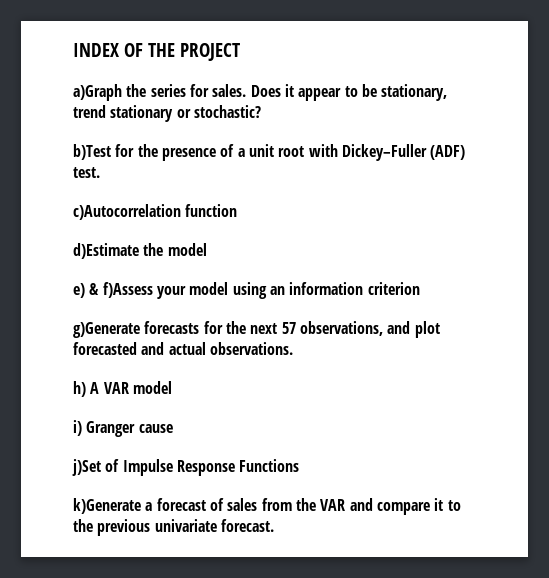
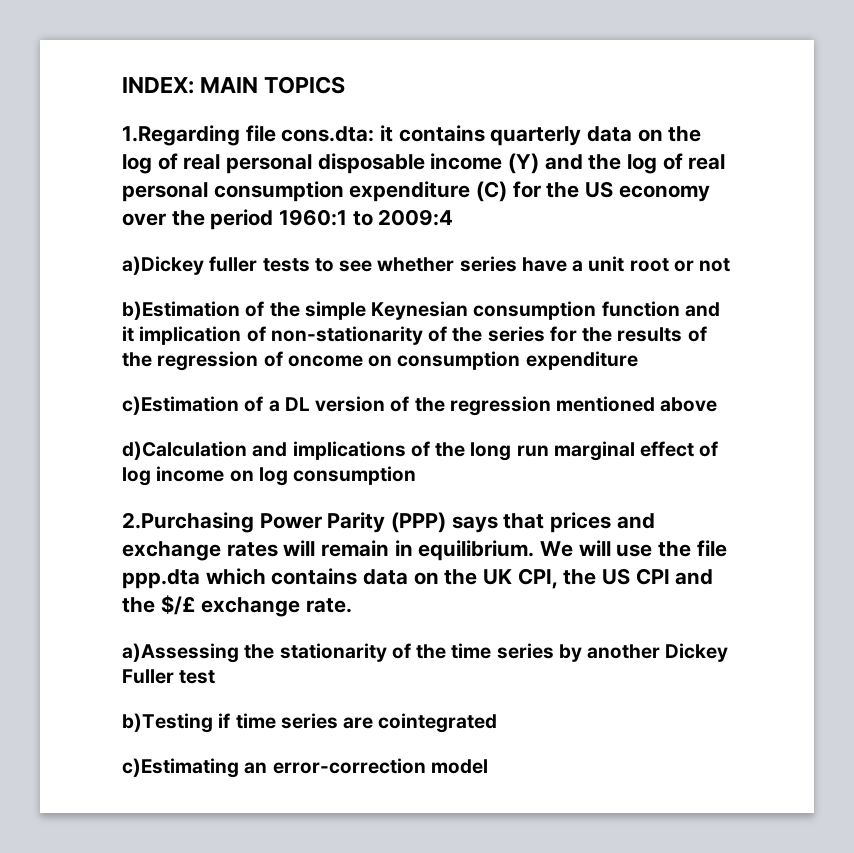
[73,43,241,61] [73,84,448,101] [73,105,261,122] [73,144,466,161] [73,167,100,178] [73,204,238,220] [73,243,207,259] [73,282,420,299] [73,321,440,338] [73,342,293,355] [73,381,172,397] [73,420,173,437] [72,459,300,476] [73,498,461,515] [73,519,274,536] INDEX OF THE PROJECT // a)Graph the series for sales. Does it appear to be stationary, trend stationary or stochastic? // b)Test for the presence of a unit root with Dickey–Fuller (ADF) test. // c)Autocorrelation function // d)Estimate the model // e) & f)Assess your model using an information criterion // g)Generate forecasts for the next 57 observations, and plot forecasted and actual observations. // h) A VAR model // i) Granger cause // j)Set of Impulse Response Functions // k)Generate a forecast of sales from the VAR and compare it to the previous univariate forecast. -> [122,76,346,94] [122,125,702,146] [122,153,726,174] [122,181,710,202] [122,209,454,230] [122,256,731,275] [122,301,720,320] [122,326,707,345] [122,351,638,371] [122,396,718,416] [122,441,719,461] [122,466,417,486] [122,512,655,533] [122,540,727,561] [122,568,714,589] [122,595,353,617] [122,643,729,663] [122,669,216,684] [122,713,498,733] [122,758,488,778] INDEX: MAIN TOPICS // 1.Regarding file cons.dta: it contains quarterly data on the log of real personal disposable income (Y) and the log of real personal consumption expenditure (C) for the US economy over the period 1960:1 to 2009:4 // a)Dickey fuller tests to see whether series have a unit root or not // b)Estimation of the simple Keynesian consumption function and it implication of non-stationarity of the series for the results of the regression of oncome on consumption expenditure // c)Estimation of a DL version of the regression mentioned above // d)Calculation and implications of the long run marginal effect of log income on log consumption // 2.Purchasing Power Parity (PPP) says that prices and exchange rates will remain in equilibrium. We will use the file ppp.dta which contains data on the UK CPI, the US CPI and the $/£ exchange rate. // a)Assessing the stationarity of the time series by another Dickey Fuller test // b)Testing if time series are cointegrated // c)Estimating an error-correction model

